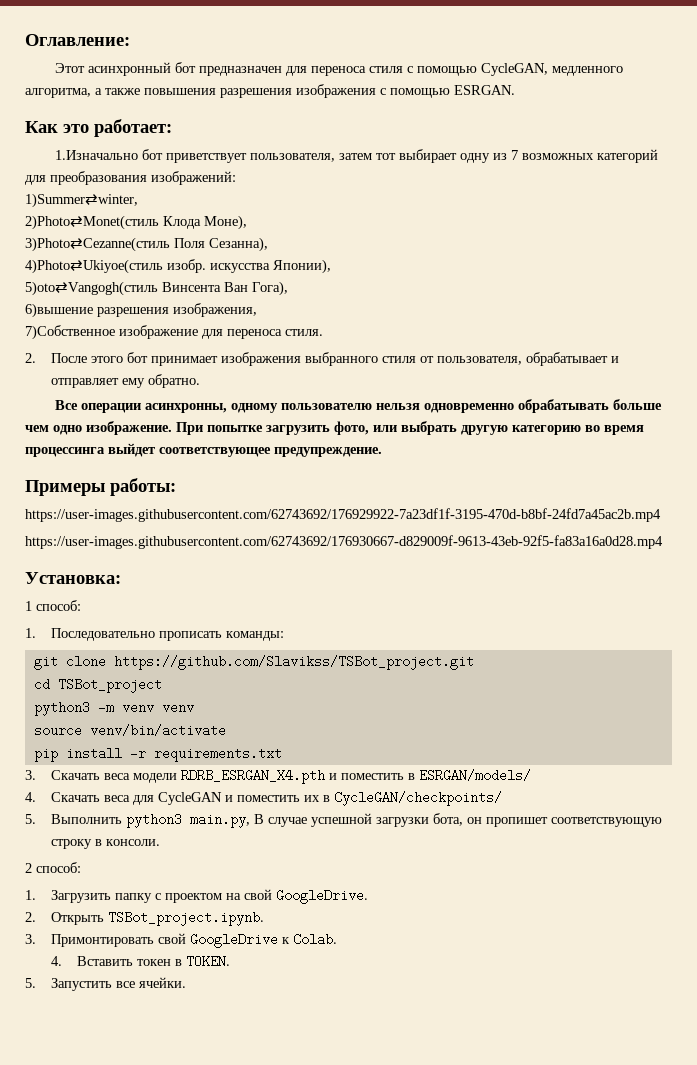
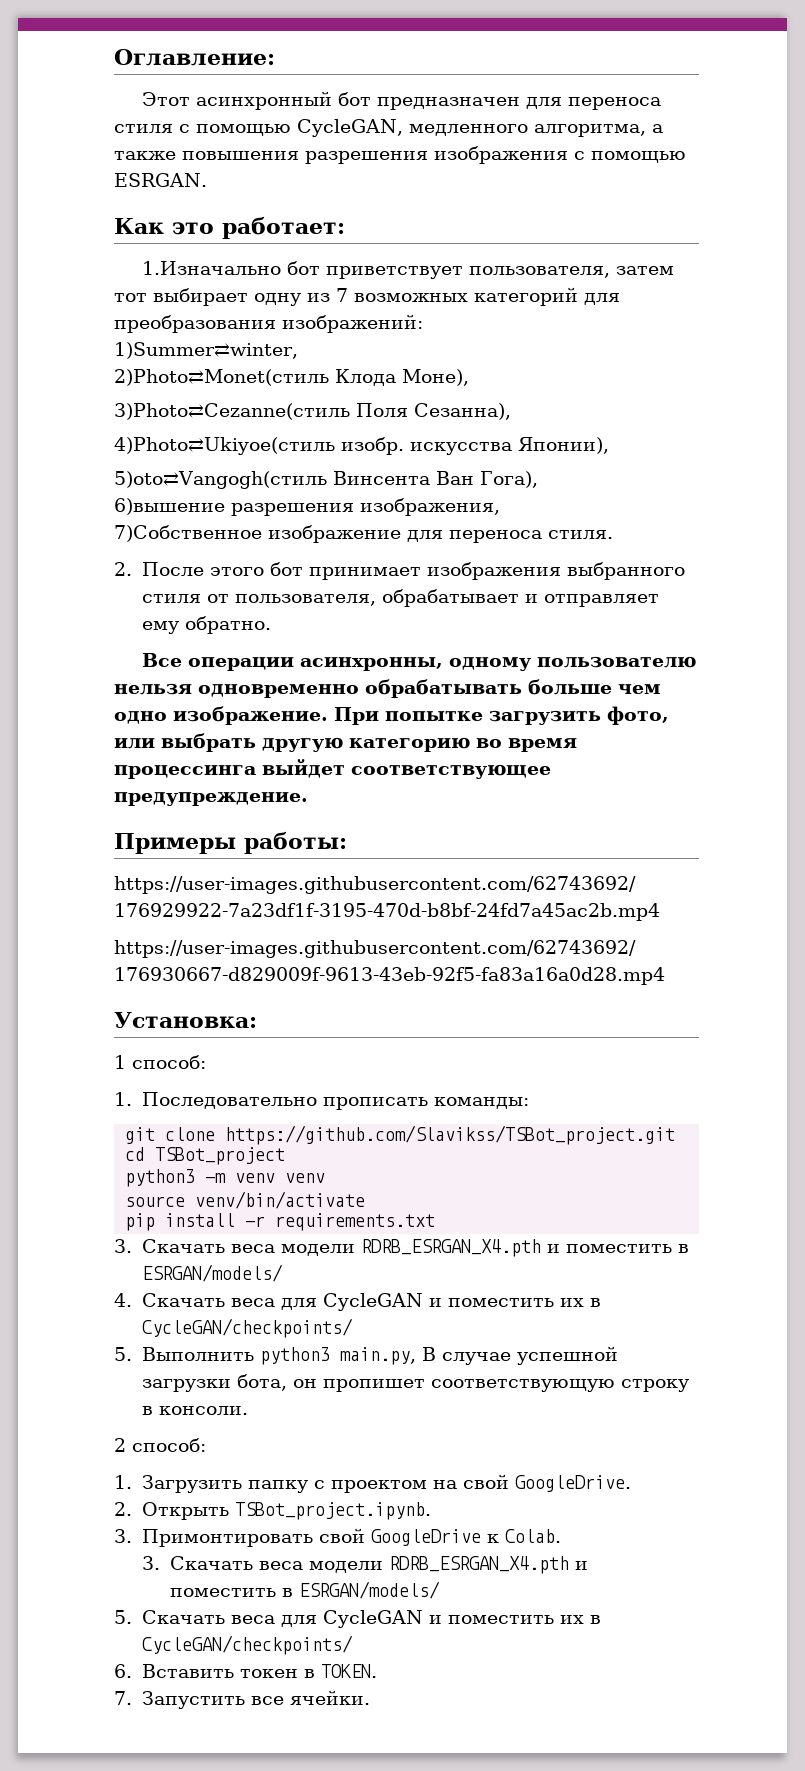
[51,956,63,966] 4. -> [141,1556,588,1574] [169,1581,440,1599] [114,1610,601,1628] [141,1635,353,1655] [114,1664,132,1678] 3. Скачать веса модели RDRB_ESRGAN_X4.pth и поместить в ESRGAN/models/ // 5. Скачать веса для CycleGAN и поместить их в CycleGAN/checkpoints/ // 6.
[25,978,36,988] 5. -> [114,1691,132,1705] 7.

